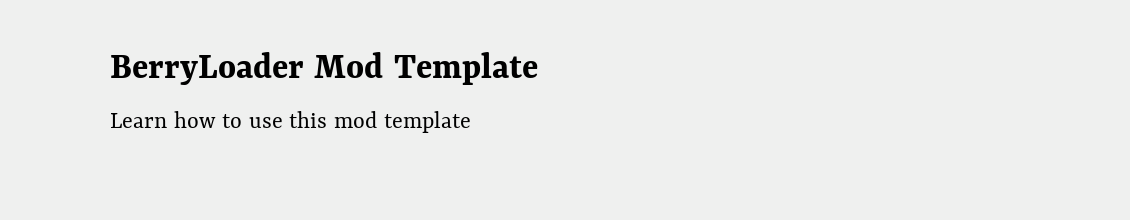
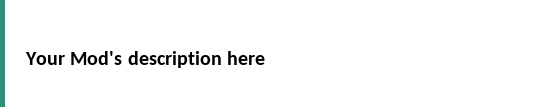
[110,52,538,85] [110,111,471,133] BerryLoader Mod Template // Learn how to use this mod template -> [25,51,265,68] Your Mod's description here

